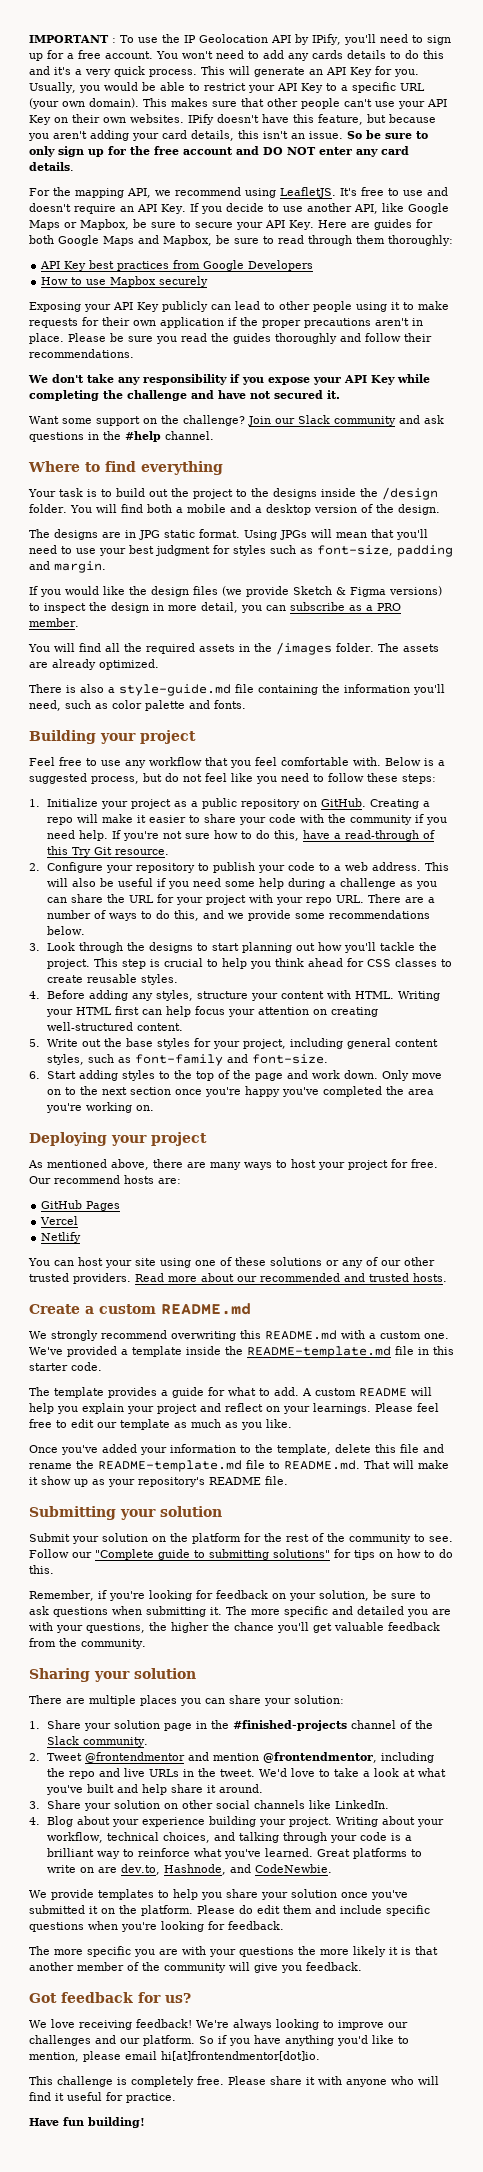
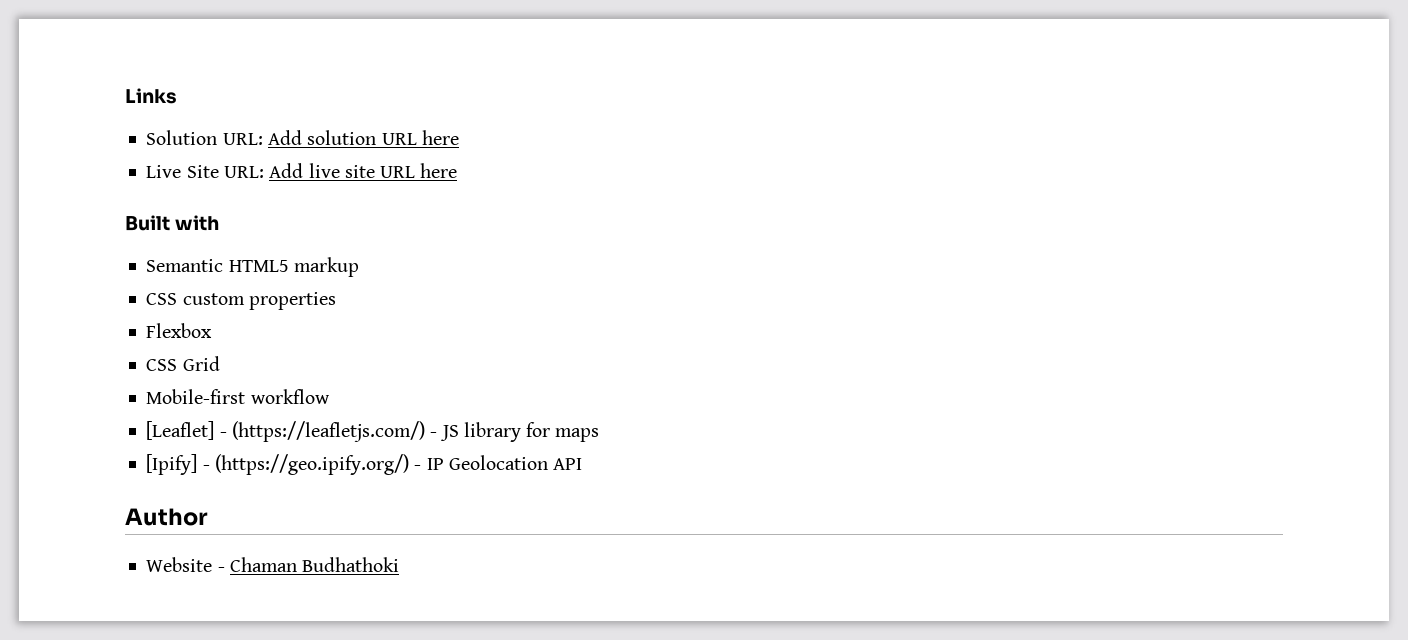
[29,34,451,45] [29,50,444,61] [29,66,419,77] [29,82,425,93] [29,98,447,109] [29,114,436,125] [28,130,428,141] [29,146,409,157] [29,162,74,171] [29,187,448,198] [29,203,449,214] [29,219,433,230] [29,235,453,246] [40,260,314,271] [41,276,209,287] [29,301,449,312] [29,317,423,328] [29,333,432,344] [29,349,134,358] [28,374,430,385] [29,390,340,401] [29,415,444,426] [29,431,214,442] [28,461,223,475] [28,487,438,500] [29,504,440,515] [29,529,428,540] [29,545,453,557] [29,561,106,573] [29,586,442,597] [29,602,401,613] [29,618,79,627] [28,642,439,655] [29,659,159,670] [29,684,445,696] [29,700,246,711] [29,730,196,744] [29,757,445,768] [29,773,436,784] [29,798,431,809] [47,814,448,825] [47,830,436,841] [47,846,170,857] [29,862,450,873] [47,878,438,889] [47,894,436,905] [47,910,431,921] [47,926,86,935] [29,942,438,953] [47,958,453,969] [47,974,179,985] [29,990,441,1001] [46,1006,379,1017] [47,1022,184,1031] [29,1038,439,1049] [47,1054,329,1066] [29,1070,443,1081] [47,1086,435,1097] [46,1102,155,1113] [29,1132,207,1146] [28,1159,438,1170] [29,1175,181,1184] [41,1200,121,1211] [40,1216,79,1225] [41,1232,82,1243] [28,1257,435,1268] [29,1273,447,1284] [29,1303,251,1315] [29,1330,449,1341] [29,1346,454,1358] [29,1362,102,1371] [29,1387,432,1398] [29,1403,439,1414] [29,1419,292,1430] [29,1444,444,1455] [29,1460,449,1472] [29,1476,288,1487] [29,1506,222,1520] [29,1533,453,1544] [29,1549,453,1560] [29,1565,54,1574] [29,1590,431,1601] [29,1606,451,1617] [29,1622,440,1633] [29,1638,146,1649] [29,1668,196,1682] [29,1695,344,1706] [29,1720,434,1731] [47,1736,149,1747] [29,1752,435,1763] [47,1768,447,1779] [46,1784,264,1795] [29,1800,390,1811] [29,1816,445,1827] [47,1832,413,1843] [47,1848,423,1859] [47,1864,333,1875] [29,1889,408,1900] [29,1905,430,1916] [29,1921,284,1932] [29,1946,438,1957] [29,1962,362,1973] [29,1992,191,2003] [29,2019,408,2030] [29,2035,409,2046] [29,2051,320,2062] [29,2076,439,2087] [29,2092,176,2103] [29,2117,145,2128] IMPORTANT : To use the IP Geolocation API by IPify, you'll need to sign up for a free account. You won't need to add any cards details to do this and it's a very quick process. This will generate an API Key for you. Usually, you would be able to restrict your API Key to a specific URL (your own domain). This makes sure that other people can't use your API Key on their own websites. IPify doesn't have this feature, but because you aren't adding your card details, this isn't an issue. So be sure to only sign up for the free account and DO NOT enter any card details. // For the mapping API, we recommend using LeafletJS. It's free to use and doesn't require an API Key. If you decide to use another API, like Google Maps or Mapbox, be sure to secure your API Key. Here are guides for both Google Maps and Mapbox, be sure to read through them thoroughly: // API Key best practices from Google Developers // How to use Mapbox securely // Exposing your API Key publicly can lead to other people using it to make requests for their own application if the proper precautions aren't in place. Please be sure you read the guides thoroughly and follow their recommendations. // We don't take any responsibility if you expose your API Key while completing the challenge and have not secured it. // Want some support on the challenge? Join our Slack community and ask questions in the #help channel. // Where to find everything // Your task is to build out the project to the designs inside the /design folder. You will find both a mobile and a desktop version of the design. // The designs are in JPG static format. Using JPGs will mean that you'll need to use your best judgment for styles such as font-size, padding and margin. // If you would like the design files (we provide Sketch & Figma versions) to inspect the design in more detail, you can subscribe as a PRO member. // You will find all the required assets in the /images folder. The assets are already optimized. // There is also a style-guide.md file containing the information you'll need, such as color palette and fonts. // Building your project // Feel free to use any workflow that you feel comfortable with. Below is a suggested process, but do not feel like you need to follow these steps: // 1. Initialize your project as a public repository on GitHub. Creating a repo will make it easier to share your code with the community if you need help. If you're not sure how to do this, have a read-through of this Try Git resource. // 2. Configure your repository to publish your code to a web address. This will also be useful if you need some help during a challenge as you can share the URL for your project with your repo URL. There are a number of ways to do this, and we provide some recommendations below. // 3. Look through the designs to start planning out how you'll tackle the project. This step is crucial to help you think ahead for CSS classes to create reusable styles. // 4. Before adding any styles, structure your content with HTML. Writing your HTML first can help focus your attention on creating well-structured content. // 5. Write out the base styles for your project, including general content styles, such as font-family and font-size. // 6. Start adding styles to the top of the page and work down. Only move on to the next section once you're happy you've completed the area you're working on. // Deploying your project // As mentioned above, there are many ways to host your project for free. Our recommend hosts are: // GitHub Pages // Vercel // Netlify // You can host your site using one of these solutions or any of our other trusted providers. Read more about our recommended and trusted hosts. // Create a custom README.md // We strongly recommend overwriting this README.md with a custom one. We've provided a template inside the README-template.md file in this starter code. // The template provides a guide for what to add. A custom README will help you explain your project and reflect on your learnings. Please feel free to edit our template as much as you like. // Once you've added your information to the template, delete this file and rename the README-template.md file to README.md. That will make it show up as your repository's README file. // Submitting your solution // Submit your solution on the platform for the rest of the community to see. Follow our "Complete guide to submitting solutions" for tips on how to do this. // Remember, if you're looking for feedback on your solution, be sure to ask questions when submitting it. The more specific and detailed you are with your questions, the higher the chance you'll get valuable feedback from the community. // Sharing your solution // There are multiple places you can share your solution: // 1. Share your solution page in the #finished-projects channel of the Slack community. // 2. Tweet @frontendmentor and mention @frontendmentor, including the repo and live URLs in the tweet. We'd love to take a look at what you've built and help share it around. // 3. Share your solution on other social channels like LinkedIn. // 4. Blog about your experience building your project. Writing about your workflow, technical choices, and talking through your code is a brilliant way to reinforce what you've learned. Great platforms to write on are dev.to, Hashnode, and CodeNewbie. // We provide templates to help you share your solution once you've submitted it on the platform. Please do edit them and include specific questions when you're looking for feedback. // The more specific you are with your questions the more likely it is that another member of the community will give you feedback. // Got feedback for us? // We love receiving feedback! We're always looking to improve our challenges and our platform. So if you have anything you'd like to mention, please email hi[at]frontendmentor[dot]io. // This challenge is completely free. Please share it with anyone who will find it useful for practice. // Have fun building! -> [125,88,177,104] [146,130,459,145] [146,163,458,178] [125,215,220,231] [146,257,359,277] [146,292,336,310] [146,323,213,338] [146,356,220,371] [146,389,330,404] [146,421,600,442] [146,454,583,475] [125,508,208,526] [146,557,400,572] Links // Solution URL: Add solution URL here // Live Site URL: Add live site URL here // Built with // Semantic HTML5 markup // CSS custom properties // Flexbox // CSS Grid // Mobile-first workflow // [Leaflet] - (https://leafletjs.com/) - JS library for maps // [Ipify] - (https://geo.ipify.org/) - IP Geolocation API // Author // Website - Chaman Budhathoki

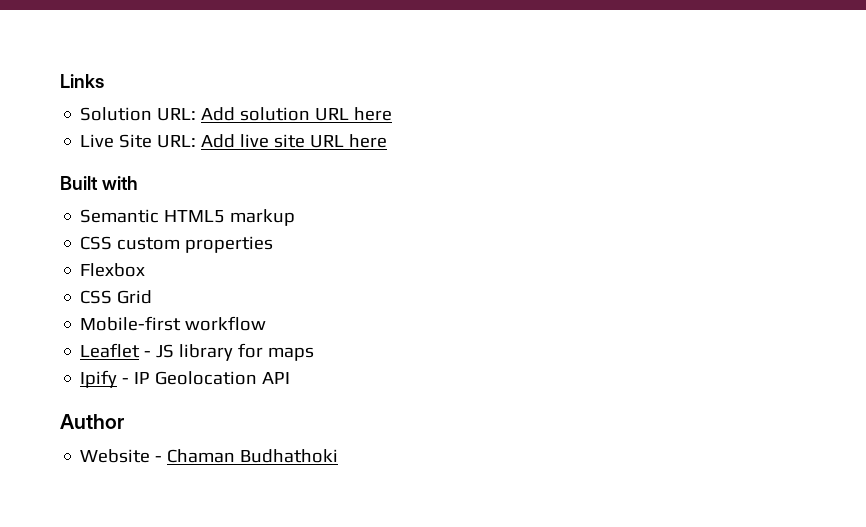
[146,421,425,442] [Leaflet] - (https://leafletjs.com/) -> [80,343,141,358] Leaflet
[146,454,409,475] [Ipify] - (https://geo.ipify.org/) -> [80,370,118,388] Ipify

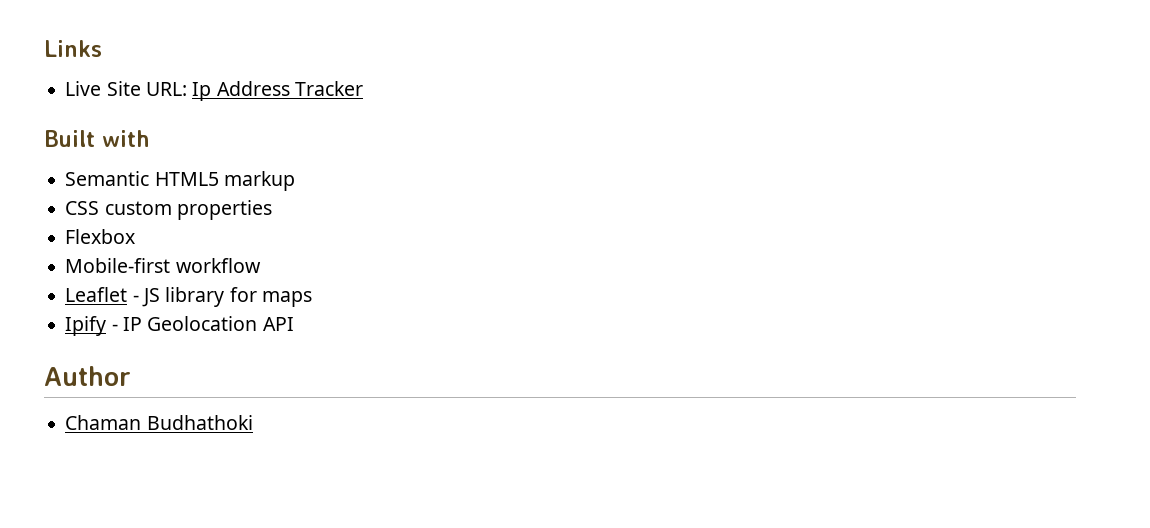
[80,107,393,121] [80,134,388,148] Solution URL: Add solution URL here // Live Site URL: Add live site URL here -> [65,81,363,101] Live Site URL: Ip Address Tracker
[80,290,153,304] // CSS Grid -> (136, 236) none
[80,449,163,463] Website - -> (131, 376) none

